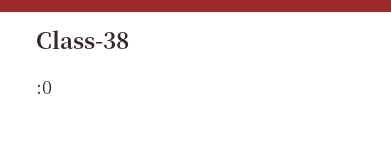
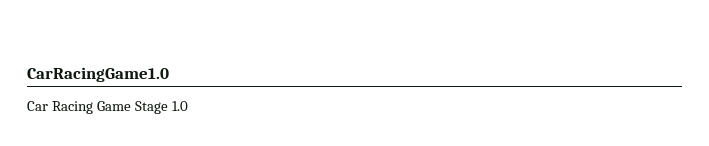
[36,30,129,49] [36,81,52,94] Class-38 // :0 -> [27,67,169,82] [27,101,188,114] CarRacingGame1.0 // Car Racing Game Stage 1.0

